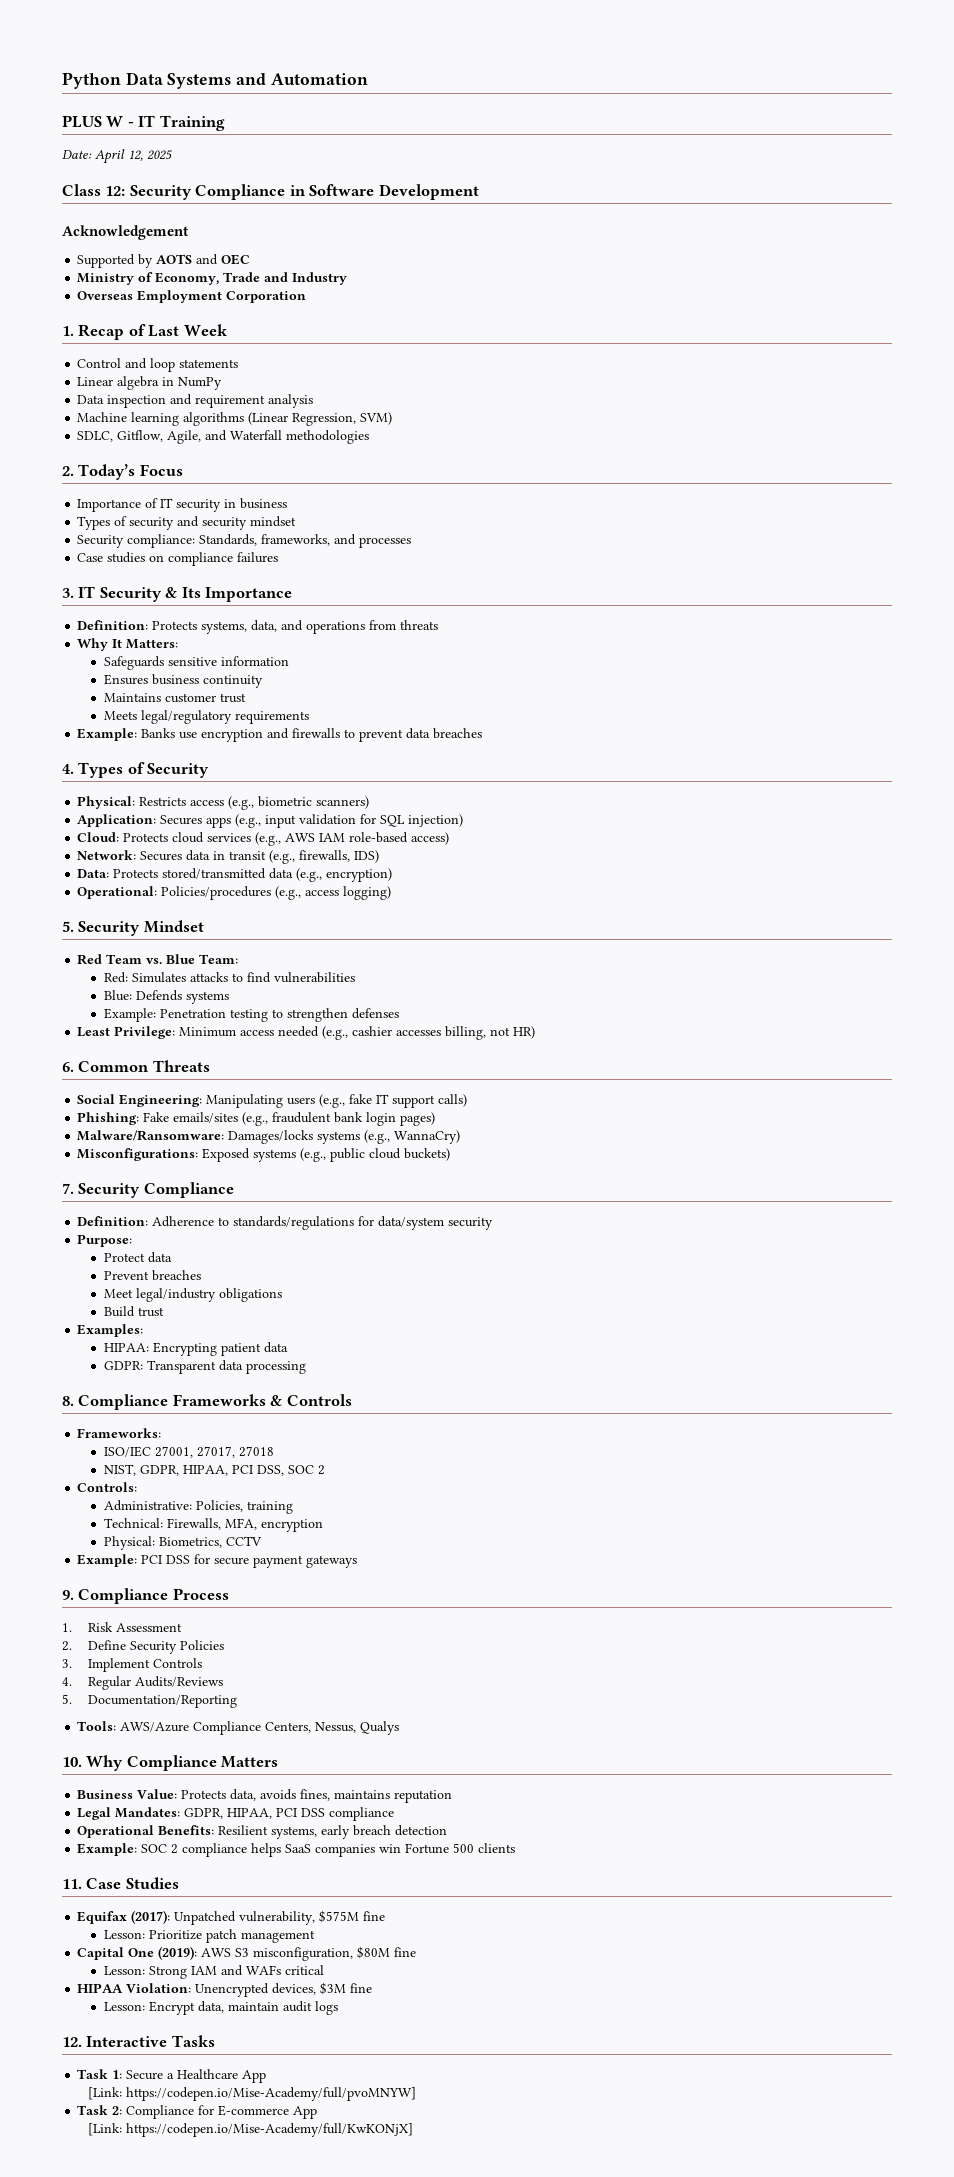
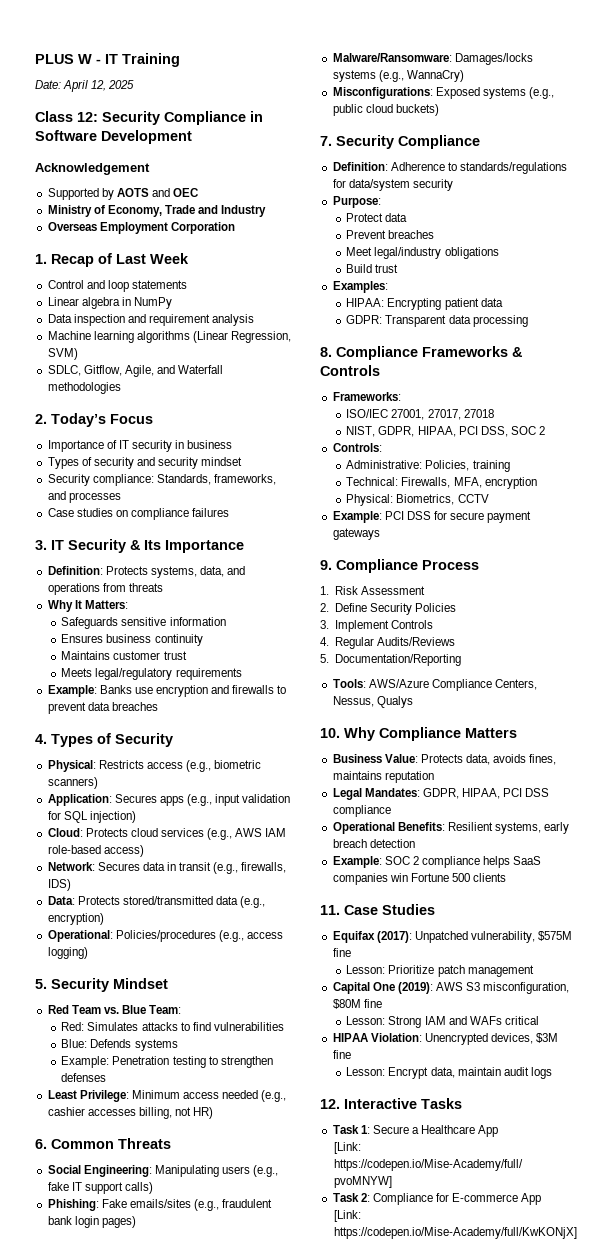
[62,72,368,89] Python Data Systems and Automation // -> (35, 59) none

